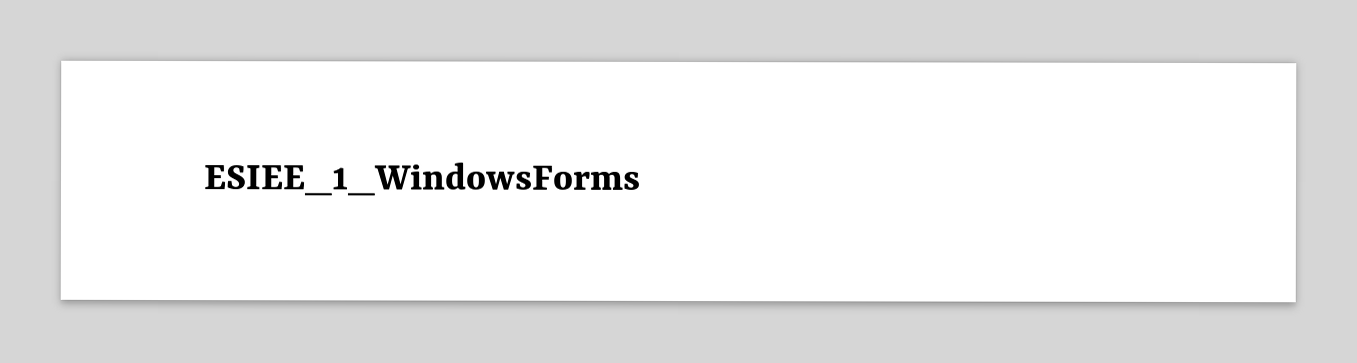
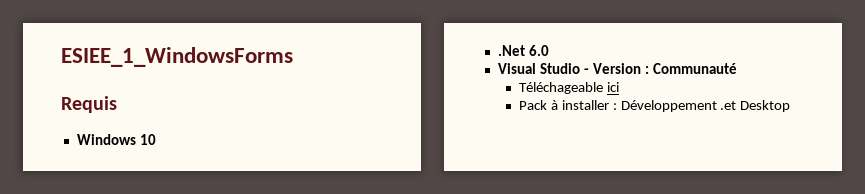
(641, 179) none -> [61,96,117,113] [76,134,156,145] [497,45,549,56] [497,63,737,74] [518,82,619,94] [518,100,791,112] // Requis // Windows 10 // .Net 6.0 // Visual Studio - Version : Communauté // Téléchageable ici // Pack à installer : Développement .et Desktop

